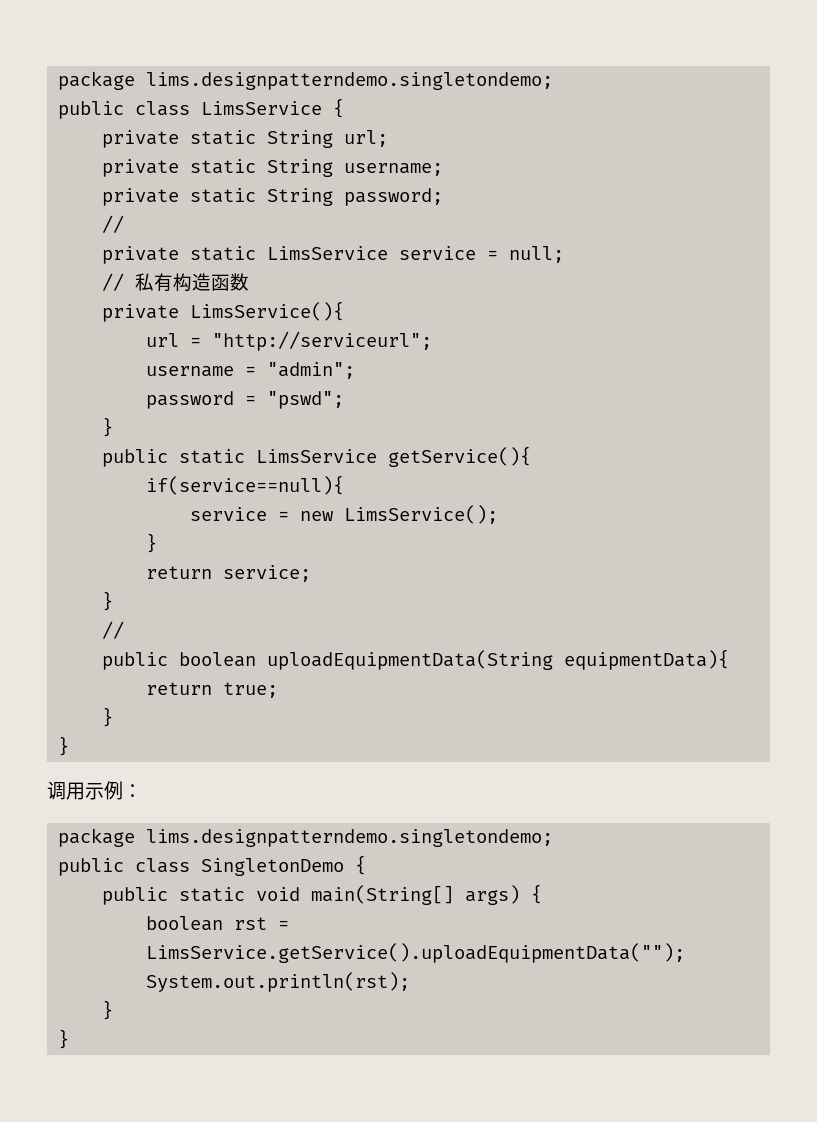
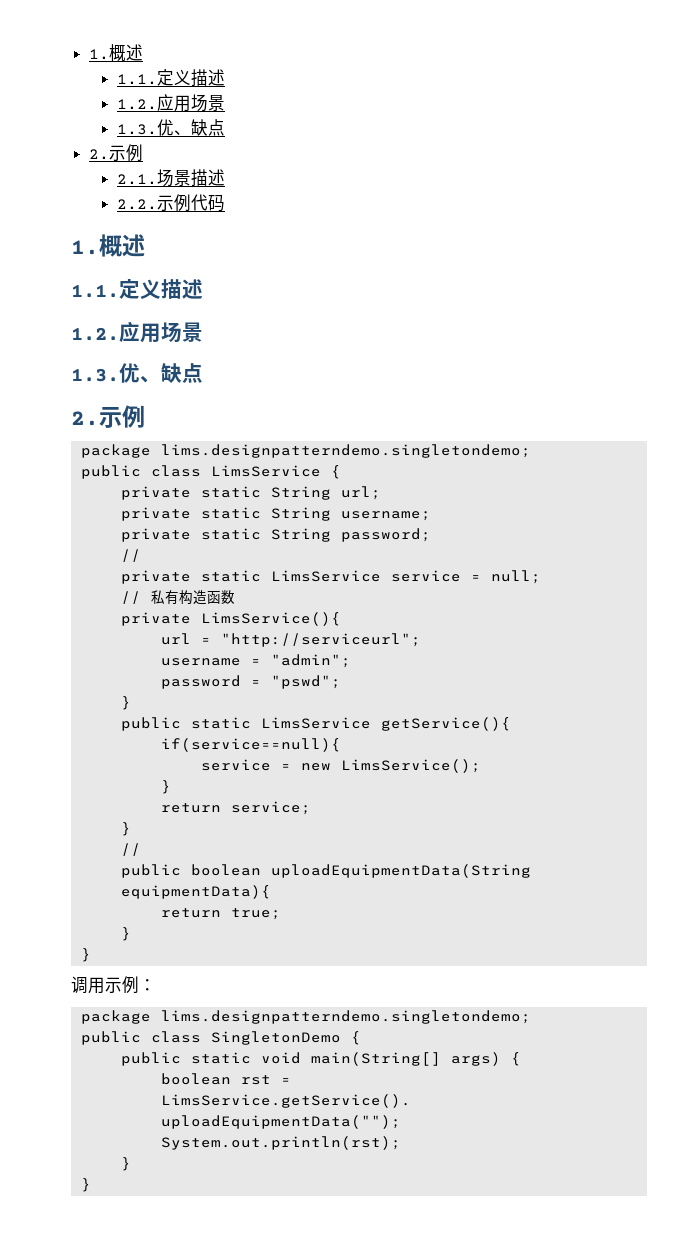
(58, 80) none -> [89,44,144,62] [116,69,225,87] [116,94,225,112] [116,119,225,136] [89,144,144,162] [116,169,225,187] [116,194,225,212] [71,234,145,257] [71,279,203,299] [71,321,203,343] [71,363,203,383] [71,405,145,428] 1.概述 // 1.1.定义描述 // 1.2.应用场景 // 1.3.优、缺点 // 2.示例 // 2.1.场景描述 // 2.2.示例代码 // 1.概述 // 1.1.定义描述 // 1.2.应用场景 // 1.3.优、缺点 // 2.示例 //

